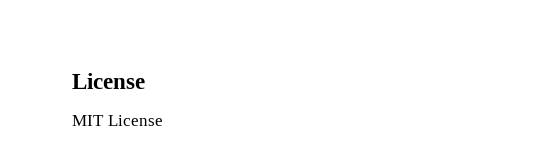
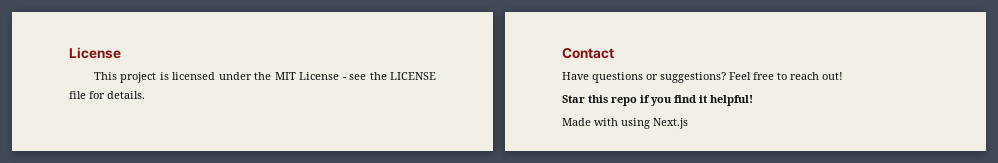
[72,115,163,126] MIT License -> [94,72,436,83] [69,91,145,99] [562,47,614,59] [562,72,843,83] [562,95,753,106] [562,118,688,129] This project is licensed under the MIT License - see the LICENSE file for details. // Contact // Have questions or suggestions? Feel free to reach out! // Star this repo if you find it helpful! // Made with using Next.js

